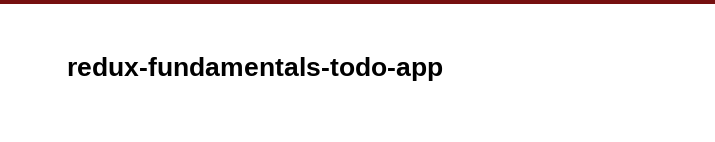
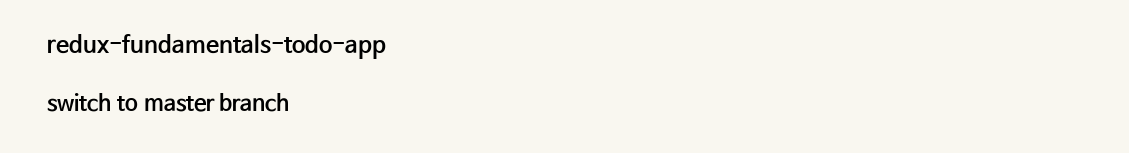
(443, 69) none -> [47,93,290,112] // switch to master branch

